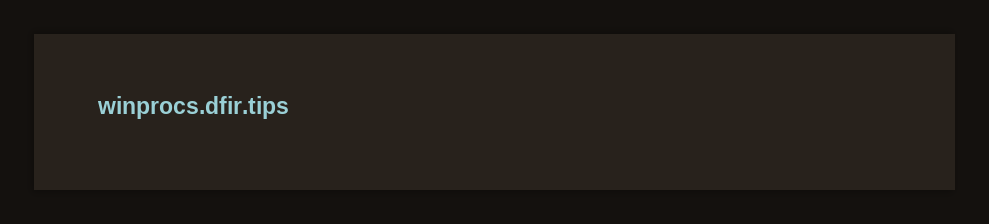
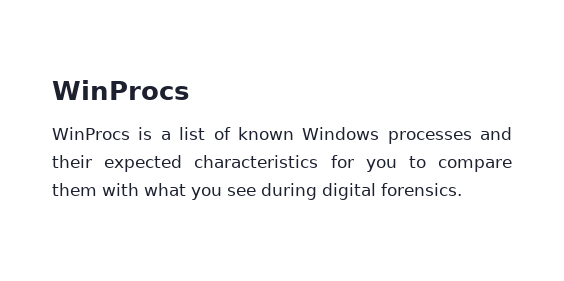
[97,96,289,119] winprocs.dfir.tips -> [52,80,189,100] [52,127,512,144] [52,155,513,172] [52,183,462,200] WinProcs // WinProcs is a list of known Windows processes and their expected characteristics for you to compare them with what you see during digital forensics.

